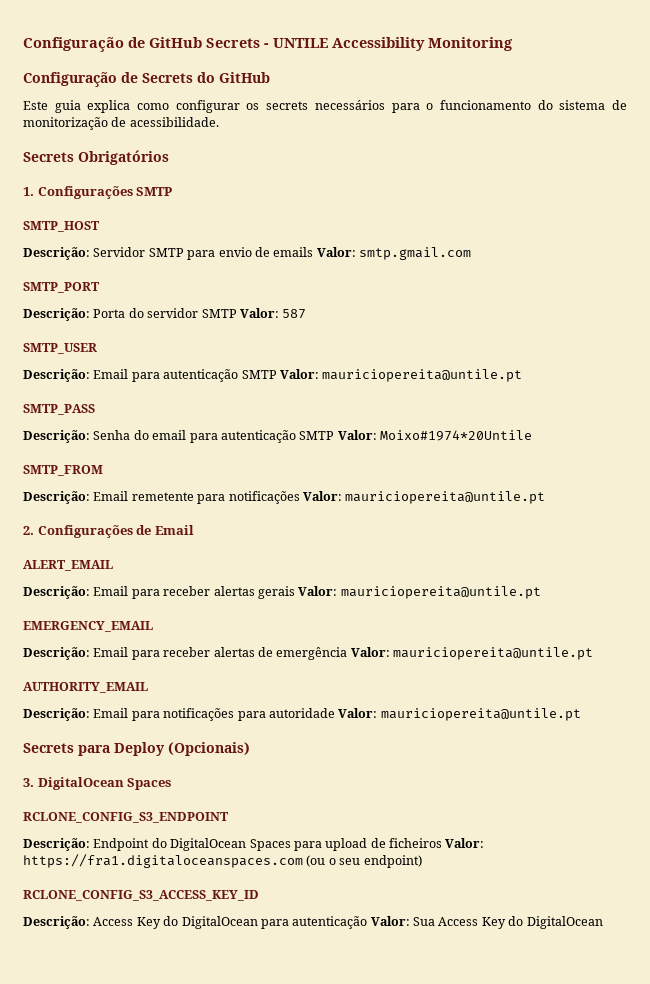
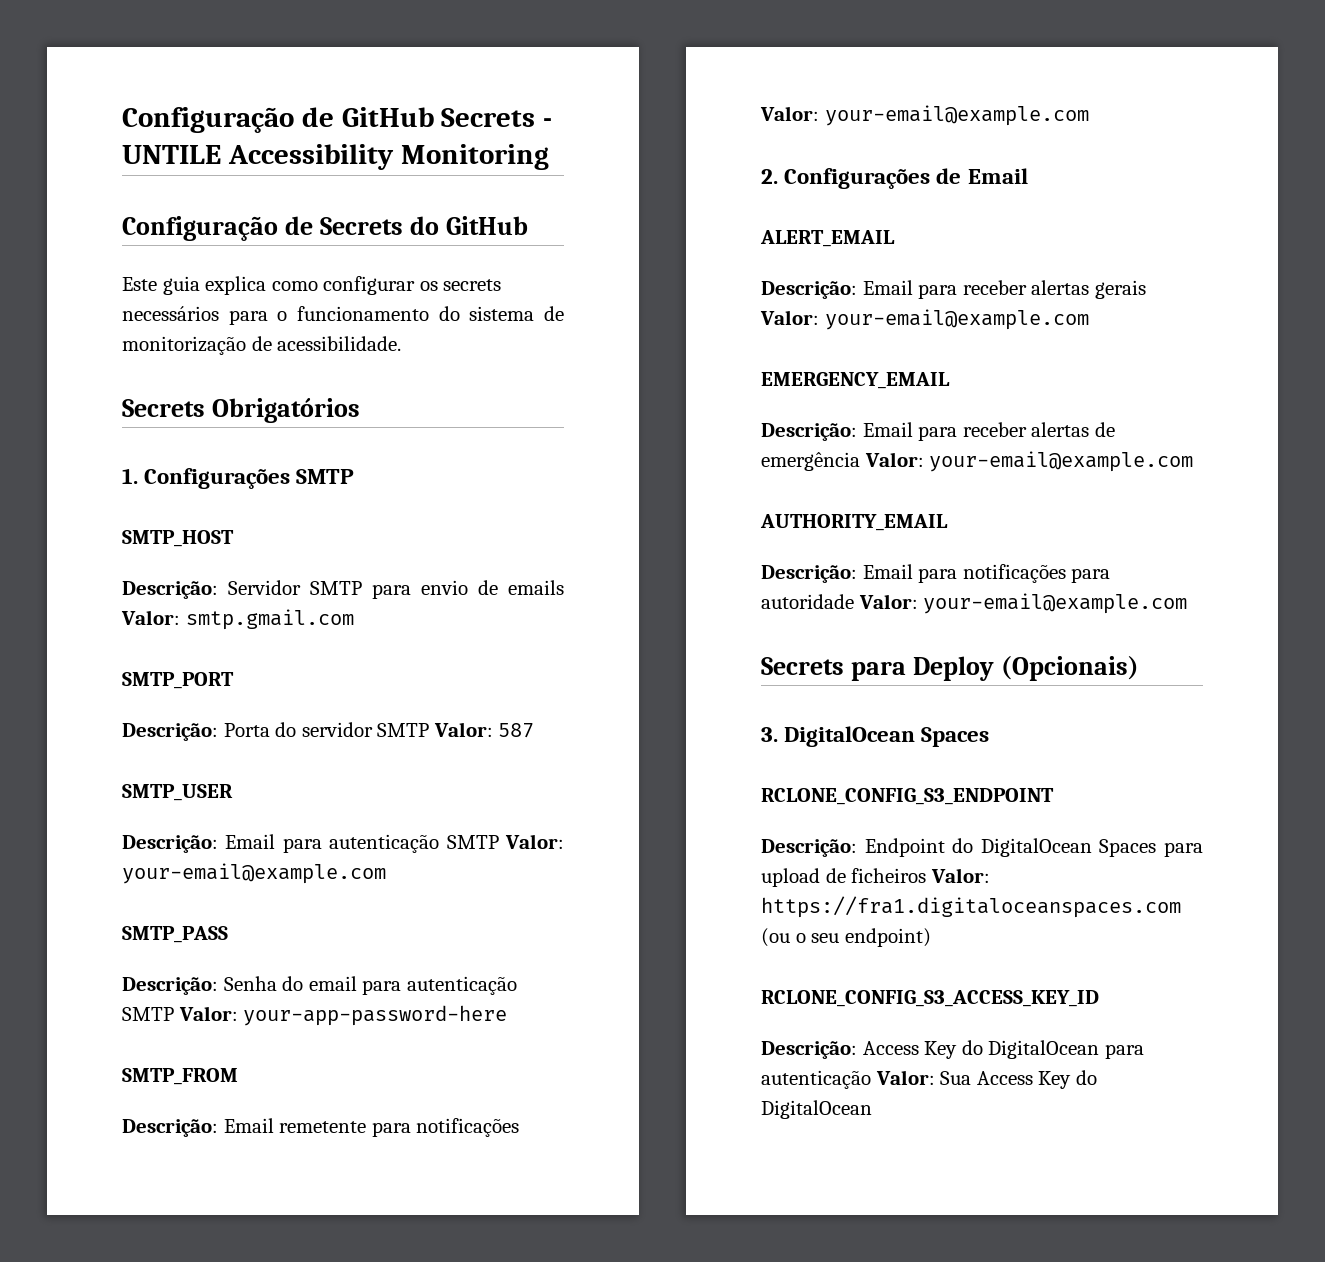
[322,369,523,382] mauriciopereita@untile.pt -> [122,863,386,884] your-email@example.com
[380,430,532,441] Moixo#1974*20Untile -> [243,1005,508,1026] your-app-password-here
[345,491,546,504] mauriciopereita@untile.pt -> [824,105,1089,126] your-email@example.com
[340,586,541,599] mauriciopereita@untile.pt -> [824,309,1089,330] your-email@example.com
[393,647,593,660] mauriciopereita@untile.pt -> [929,451,1194,472] your-email@example.com
[380,708,581,721] mauriciopereita@untile.pt -> [923,593,1188,614] your-email@example.com

